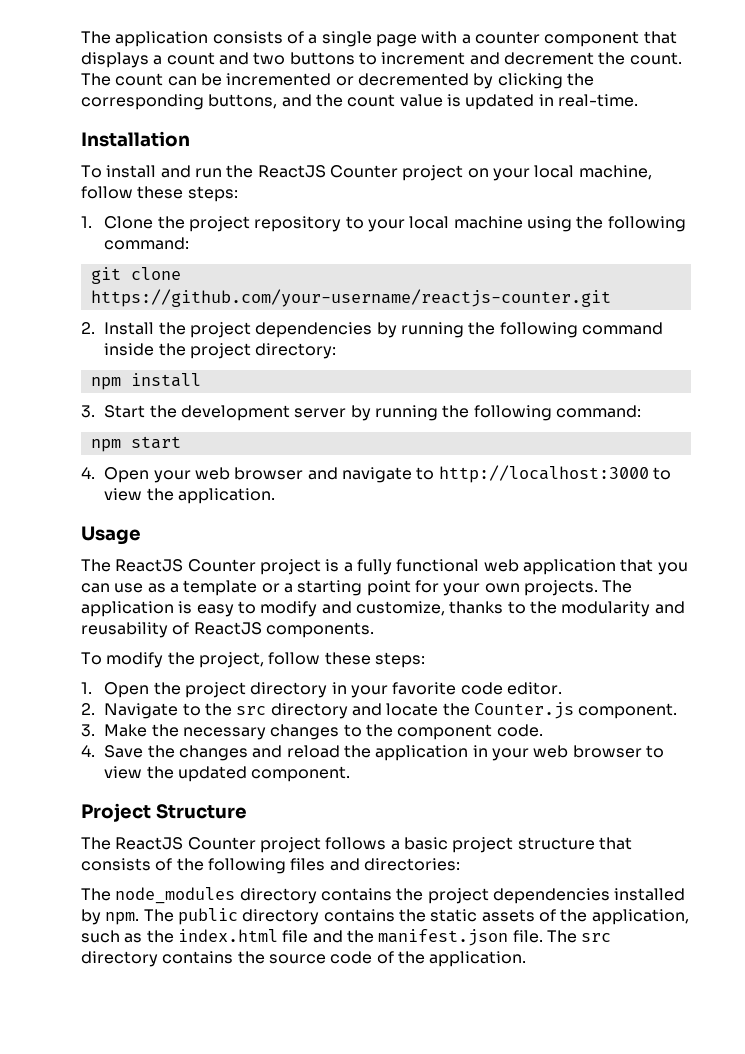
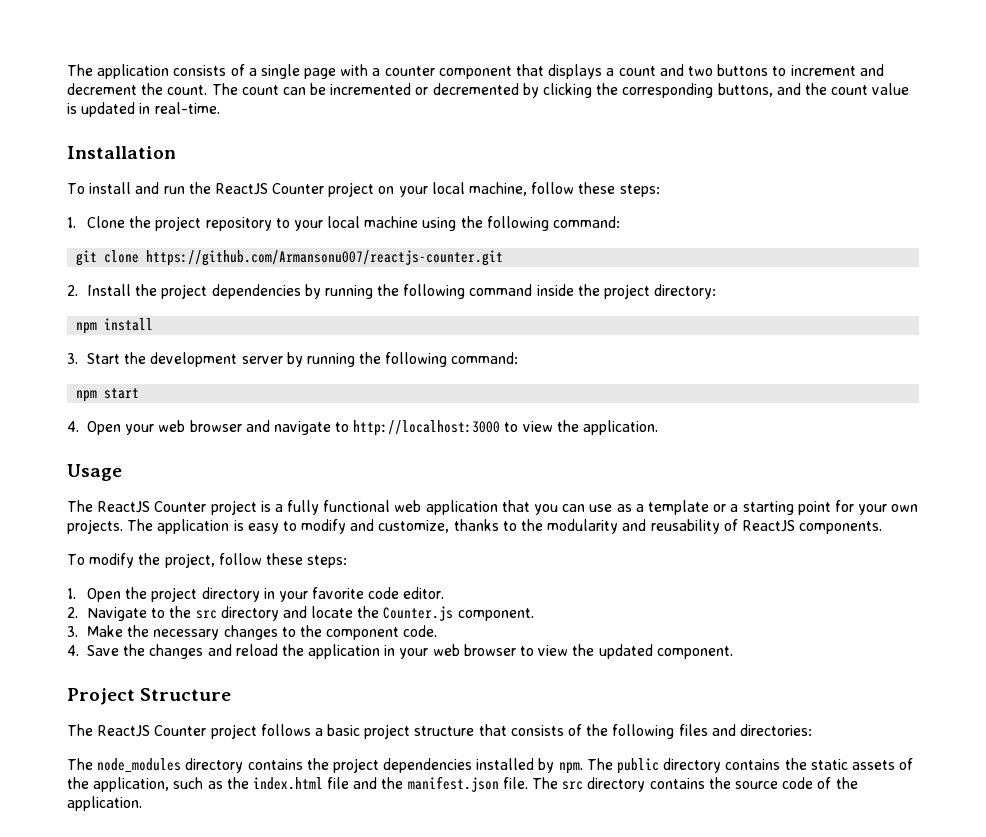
[90,289,611,307] https://github.com/your-username/reactjs-counter.git -> [146,250,504,266] https://github.com/Armansonu007/reactjs-counter.git

